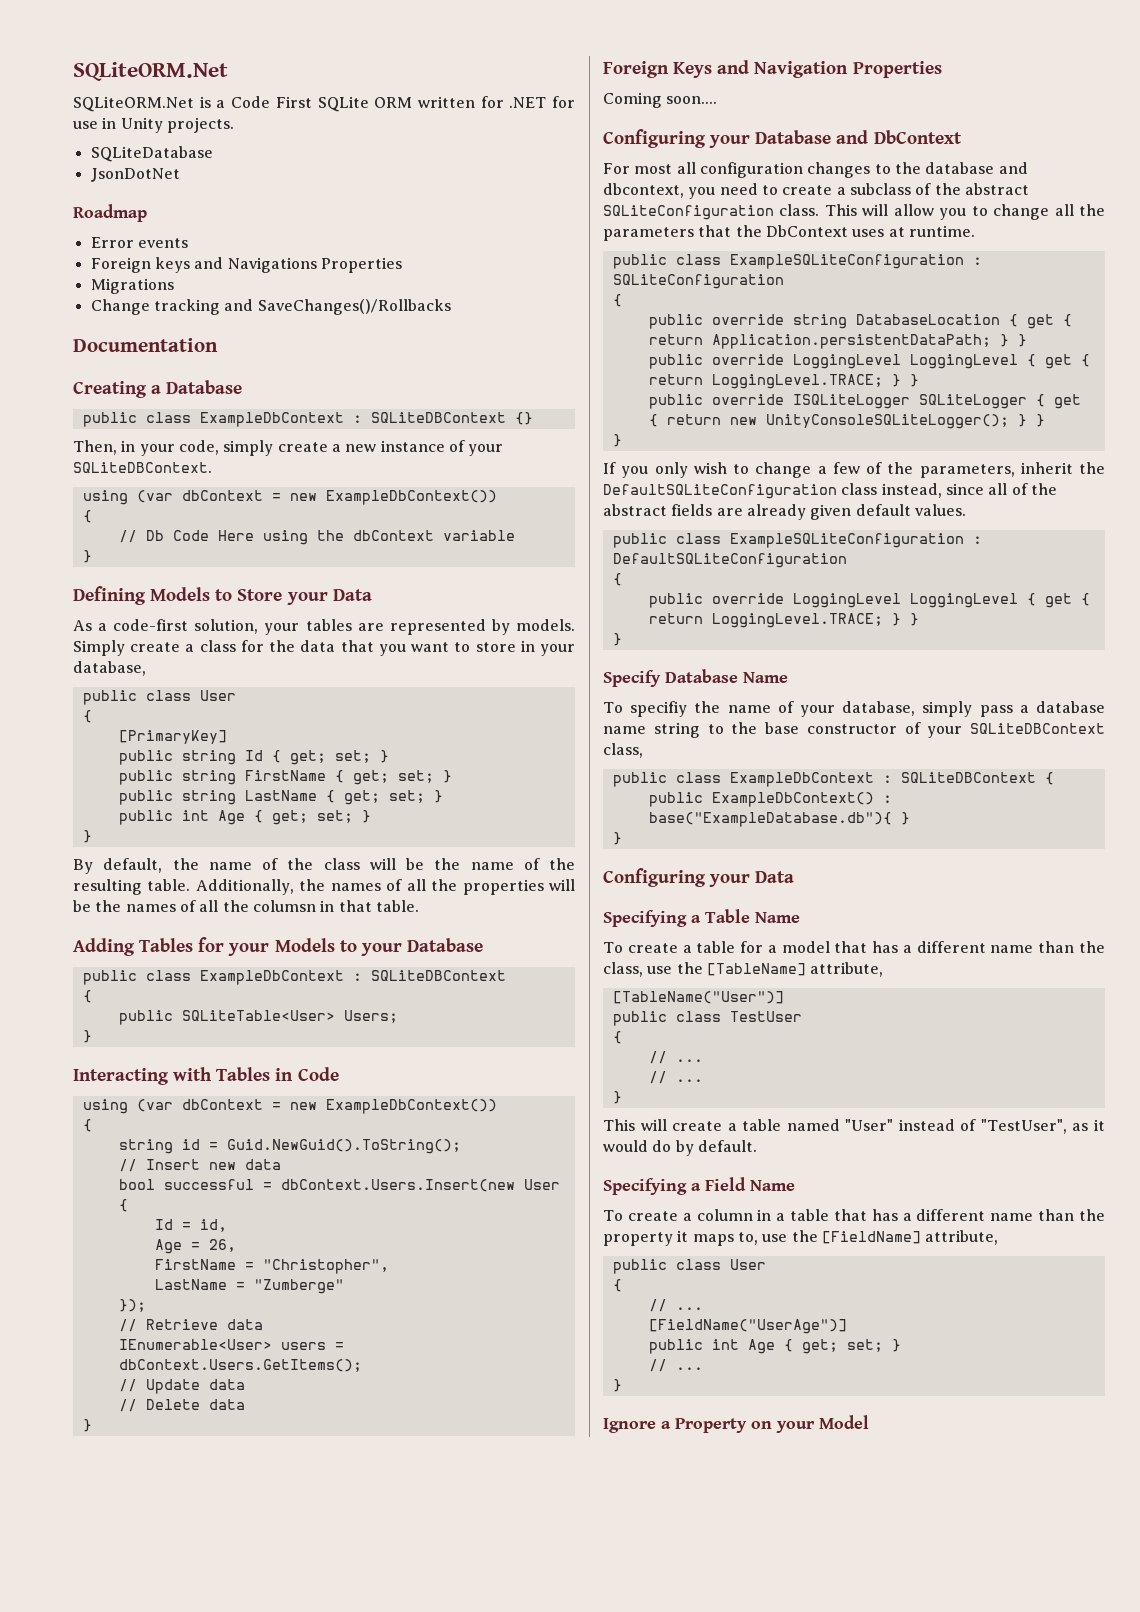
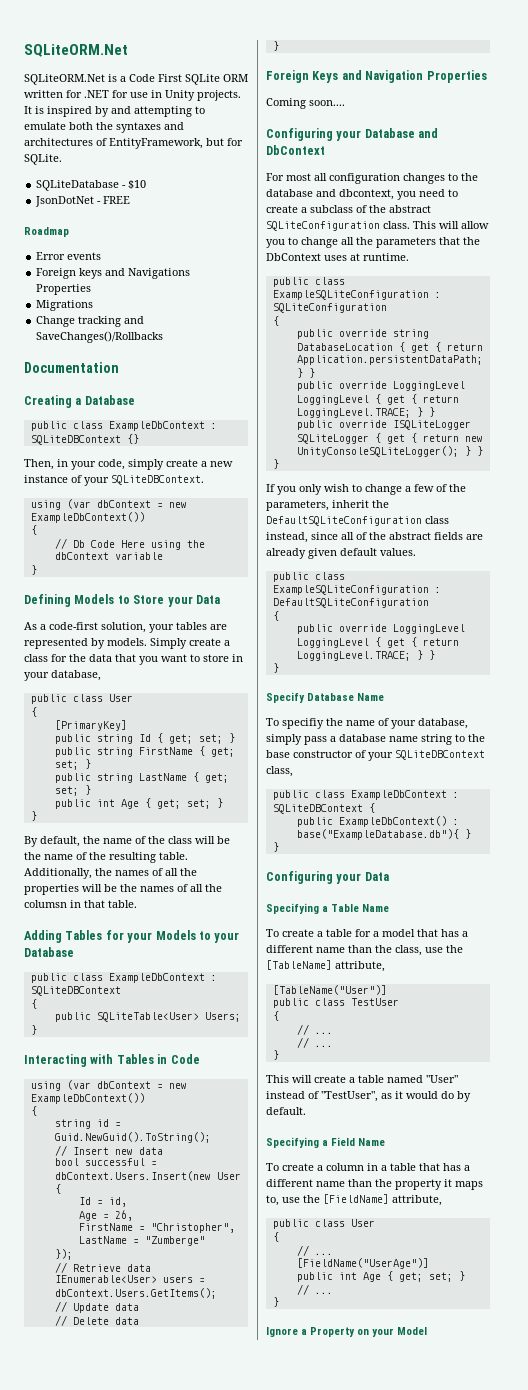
(234, 125) none -> [24,106,205,117] [24,122,184,133] [24,138,243,149] [24,154,62,165] It is inspired by and attempting to emulate both the syntaxes and architectures of EntityFramework, but for SQLite.
(213, 154) none -> [122,180,147,189] - $10
(180, 175) none -> [97,196,131,204] - FREE

